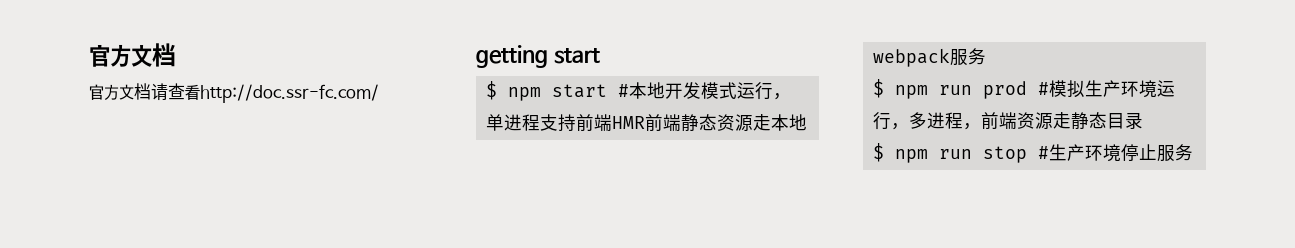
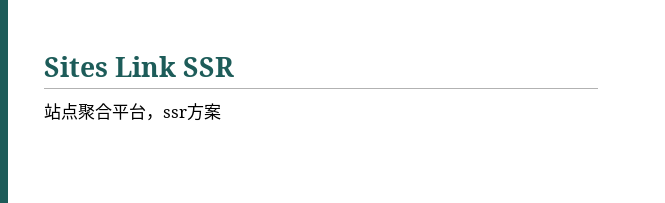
[89,43,176,67] [89,83,379,103] [476,45,600,68] [486,81,792,101] [486,114,808,132] [873,48,987,67] [873,79,1176,99] [873,112,1144,130] [873,143,1194,163] 官方文档 // 官方文档请查看http://doc.ssr-fc.com/ // getting start // $ npm start #本地开发模式运行，单进程支持前端HMR前端静态资源走本地webpack服务 // $ npm run prod #模拟生产环境运行，多进程，前端资源走静态目录 // $ npm run stop #生产环境停止服务 -> [44,56,235,77] [44,103,221,121] Sites Link SSR // 站点聚合平台，ssr方案

